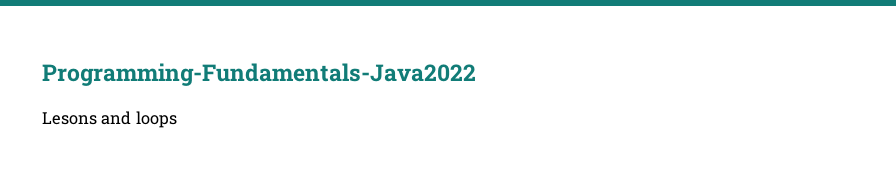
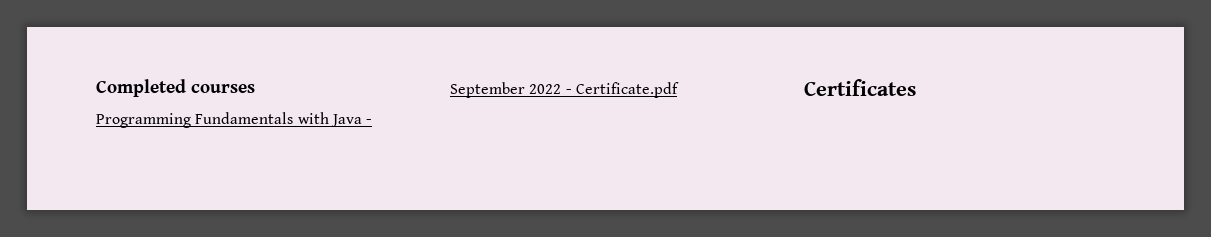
[42,63,476,86] [42,111,177,128] Programming-Fundamentals-Java2022 // Lesons and loops -> [96,79,255,97] [96,112,373,128] [450,82,679,98] [804,79,916,96] Completed courses // Programming Fundamentals with Java - September 2022 - Certificate.pdf // Certificates

